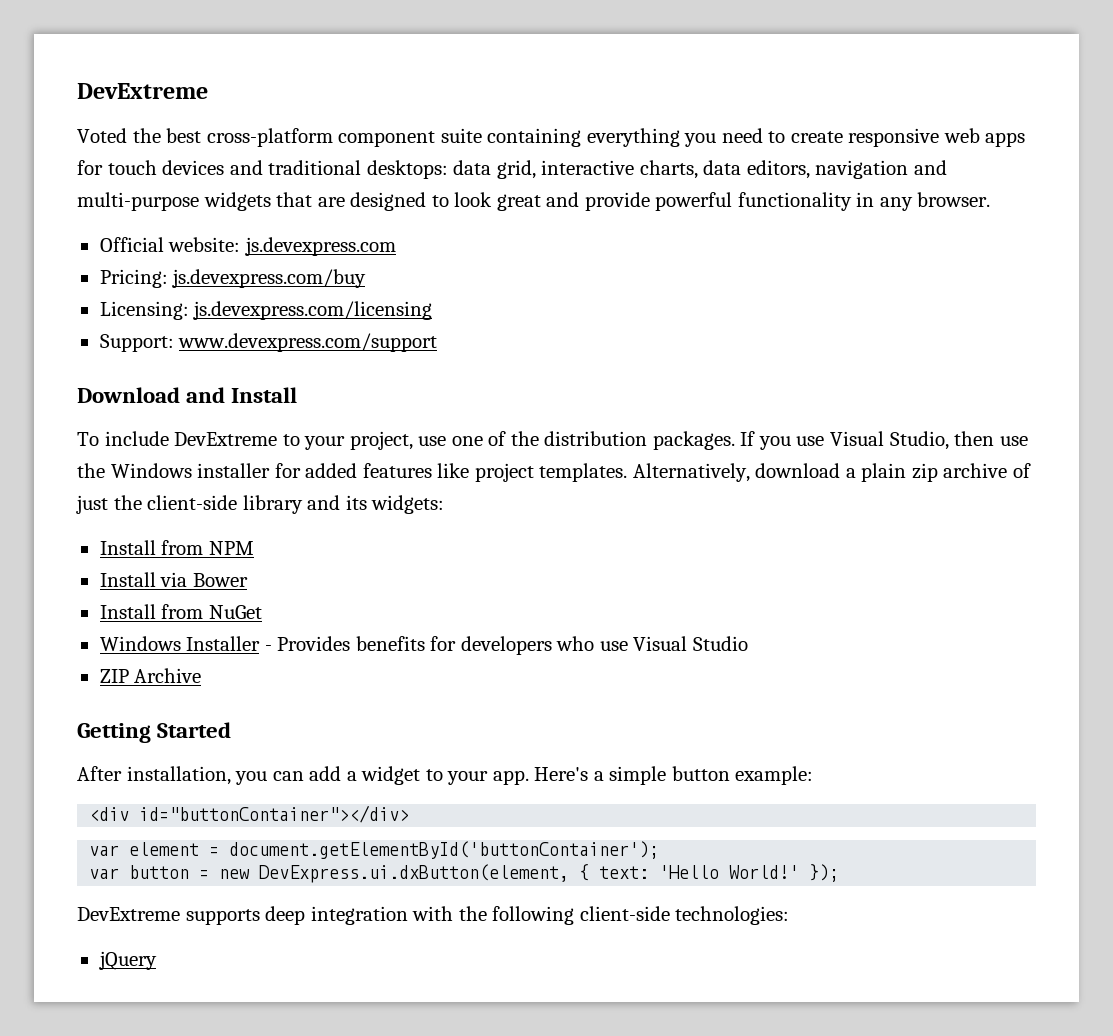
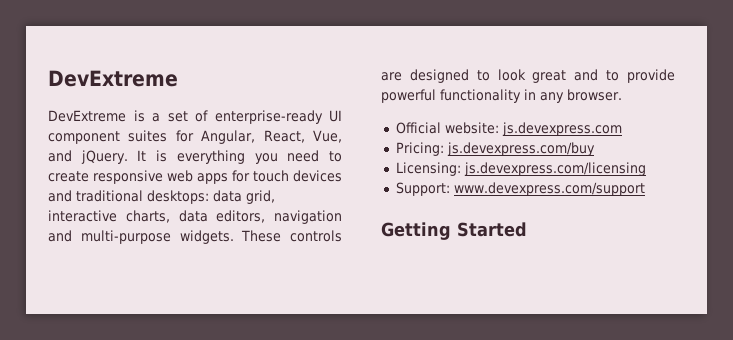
[77,128,582,147] Voted the best cross-platform component suite containing -> [48,110,342,124] [48,130,343,144] [48,150,168,164] DevExtreme is a set of enterprise-ready UI component suites for Angular, React, Vue, and jQuery. It is
[203,192,313,211] widgets that -> [179,230,342,244] widgets. These controls
(580, 199) none -> [606,70,620,81] to
[77,387,298,403] [77,431,1028,450] [77,463,1032,482] [76,495,445,514] [99,540,254,555] [99,572,248,587] [99,604,262,619] [99,636,748,655] [99,668,202,683] [77,722,232,743] [77,766,814,785] [89,805,410,823] [89,841,660,859] [89,864,840,883] [77,906,790,925] [98,951,157,970] Download and Install // To include DevExtreme to your project, use one of the distribution packages. If you use Visual Studio, then use the Windows installer for added features like project templates. Alternatively, download a plain zip archive of just the client-side library and its widgets: // Install from NPM // Install via Bower // Install from NuGet // Windows Installer - Provides benefits for developers who use Visual Studio // ZIP Archive // Getting Started // After installation, you can add a widget to your app. Here's a simple button example: // <div id="buttonContainer"></div> // var element = document.getElementById('buttonContainer'); // var button = new DevExpress.ui.dxButton(element, { text: 'Hello World!' }); // DevExtreme supports deep integration with the following client-side technologies: // jQuery -> [381,222,527,240] Getting Started

